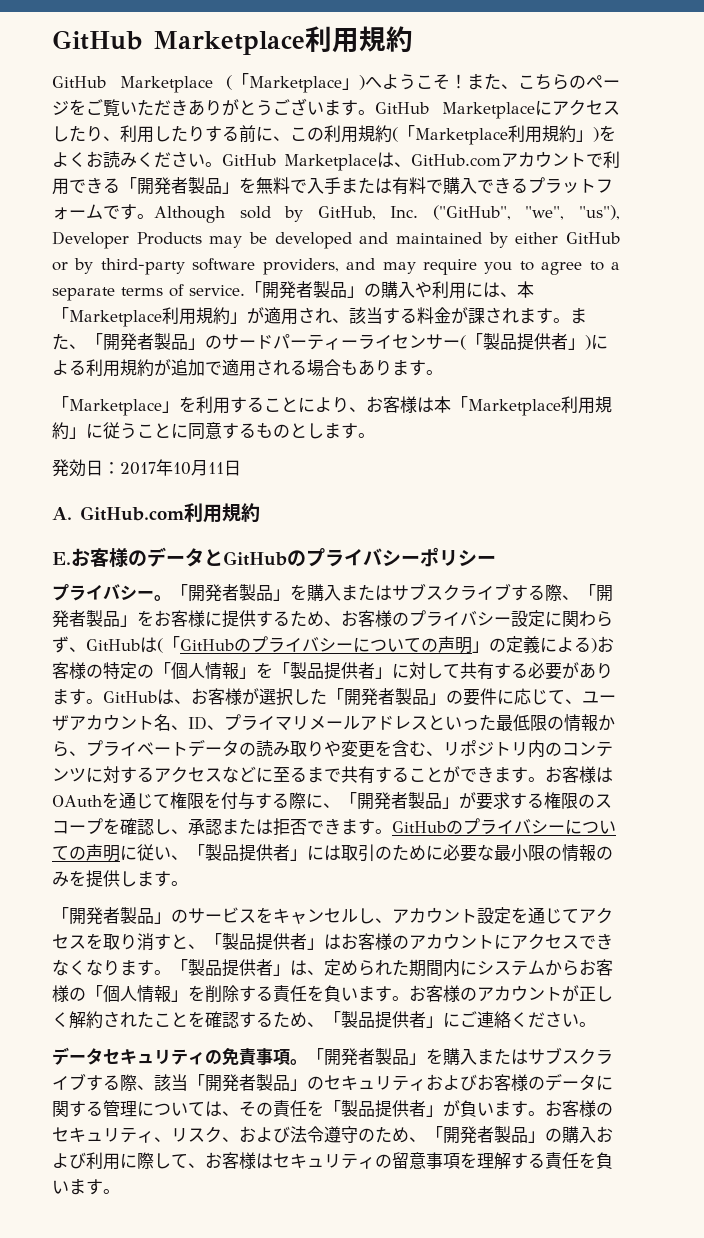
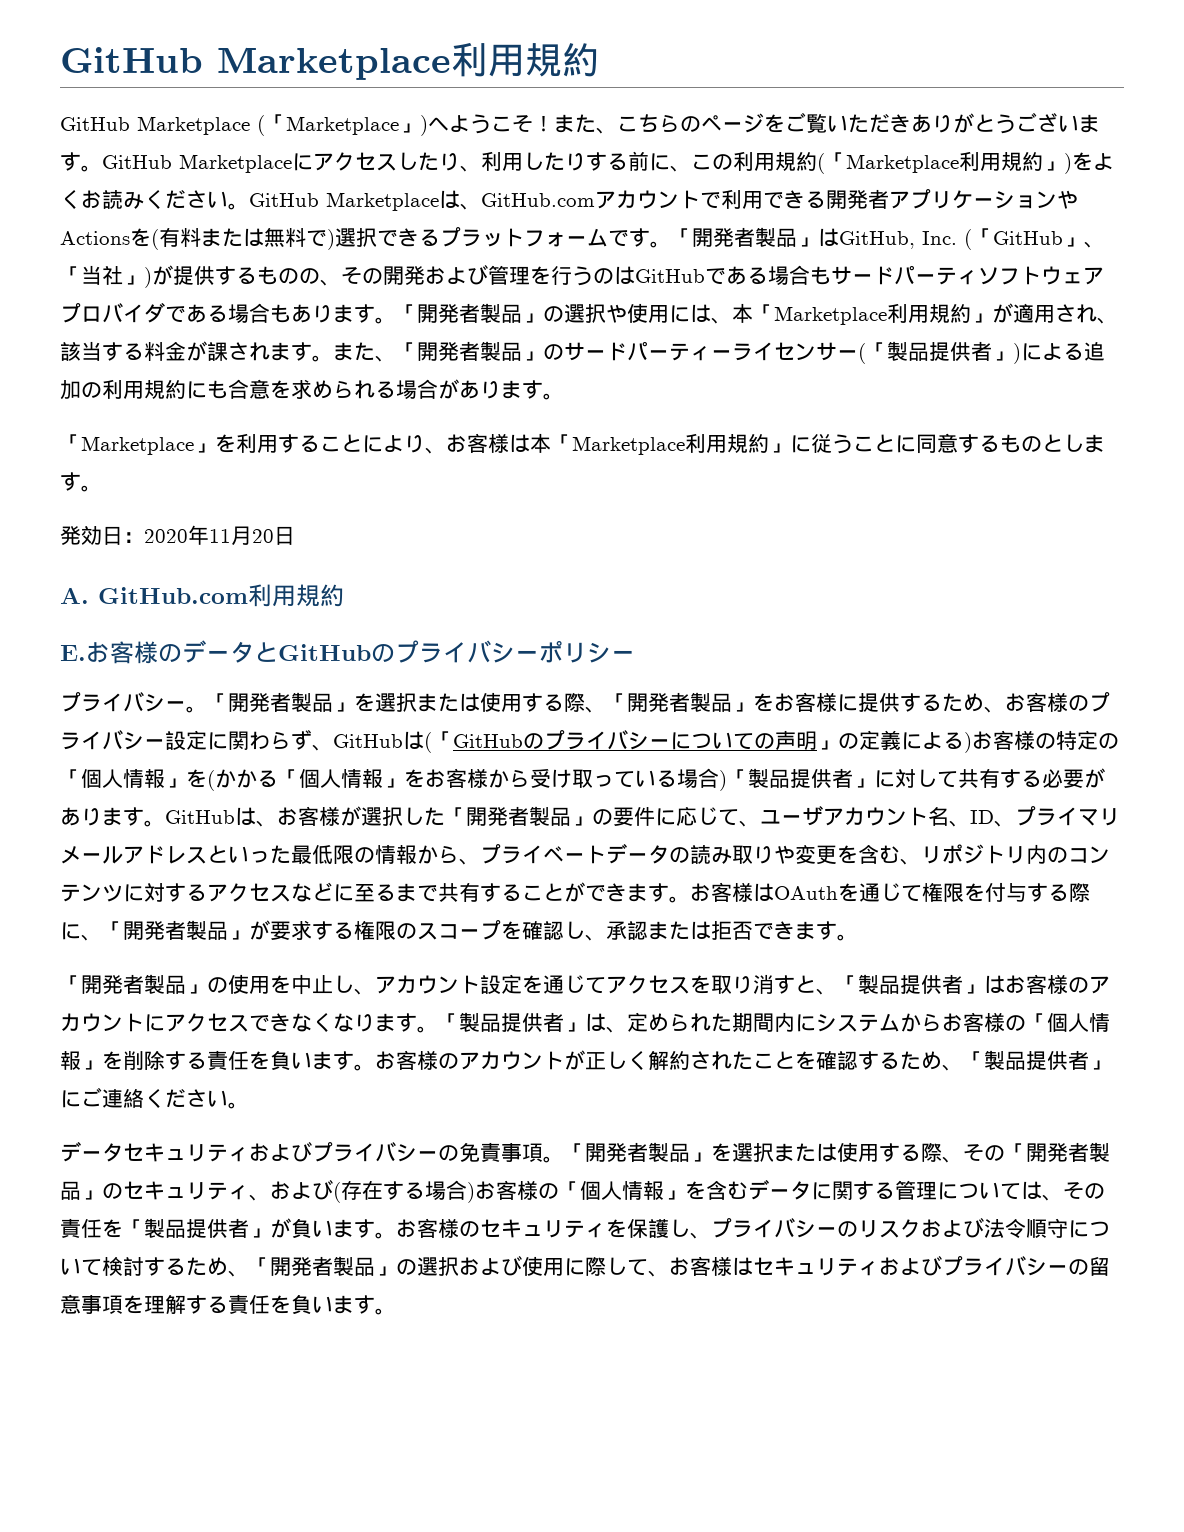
[120,177,477,195] 「開発者製品」を無料で入手または有料で購入 -> [826,189,1078,209] [60,227,377,250] 開発者アプリケーションやActionsを(有料または無料で)選択
[154,205,620,223] [52,231,620,249] [52,258,620,275] [52,281,449,301] Although sold by GitHub, Inc. ("GitHub", "we", "us"), Developer Products may be developed and maintained by either GitHub or by third-party software providers, and may require you to agree to a separate terms of service.「開発者製品」の購入や利 -> [671,227,1105,250] [60,265,1104,288] [60,302,648,324] 「開発者製品」はGitHub, Inc. (「GitHub」、「当社」)が提供するものの、その開発および管理を行うのはGitHubである場合もサードパーティソフトウェアプロバイダである場合もあります。「開発者製品」の選択や使
[86,359,273,377] 利用規約が追加で適用さ -> [1084,341,1105,361] [60,379,354,400] 追加の利用規約にも合意を求めら
[341,359,358,375] も -> [438,379,459,399] が
[120,459,224,476] 2017年10月11 -> [144,525,274,545] 2020年11月20
[307,583,511,602] 購入またはサブスクライブ -> [375,692,522,712] 選択または使用
(273, 670) none -> [207,768,727,791] (かかる「個人情報」をお客様から受け取っている場合)
[392,818,616,835] [52,844,613,862] [52,870,188,888] [52,907,358,925] GitHubのプライバシーについての声明に従い、「製品提供者」には取引のために必要な最小限の情報のみを提供します。 // 「開発者製品」のサービスをキャンセル -> [60,974,333,995] // 「開発者製品」の使用を中止
(205, 1058) none -> [249,1142,438,1162] およびプライバシー
[443,1047,613,1066] [52,1073,188,1092] 購入またはサブスクライブする際、該当 -> [732,1142,1005,1163] 選択または使用する際、その
[426,1074,545,1091] およびお客様の -> [249,1180,748,1203] 、および(存在する場合)お客様の「個人情報」を含む
[154,1126,375,1143] 、リスク、および法令遵守の -> [606,1218,1110,1239] [60,1256,186,1276] を保護し、プライバシーのリスクおよび法令順守について検討する
[562,1126,613,1144] [52,1152,103,1169] 購入および利 -> [417,1256,543,1276] 選択および使
(375, 1163) none -> [879,1256,1068,1276] およびプライバシー

